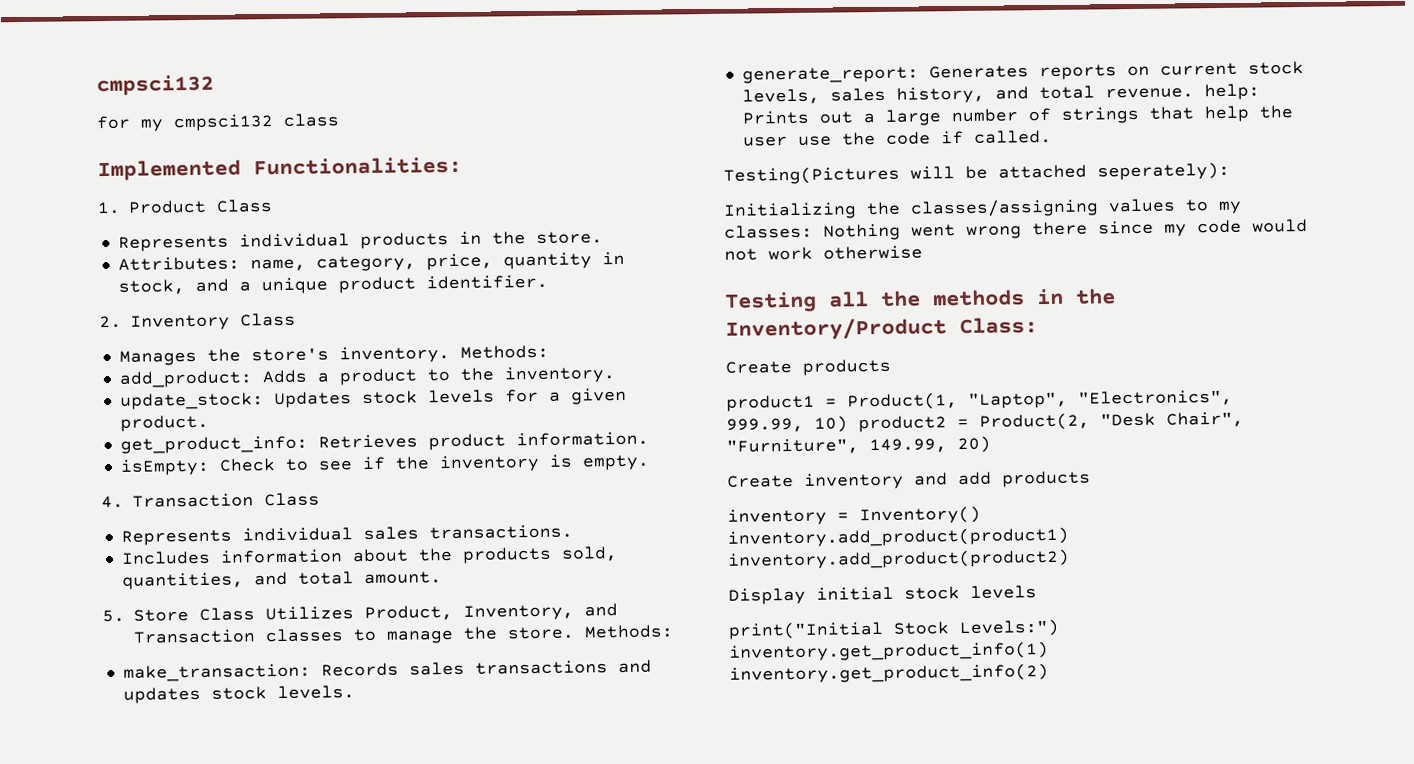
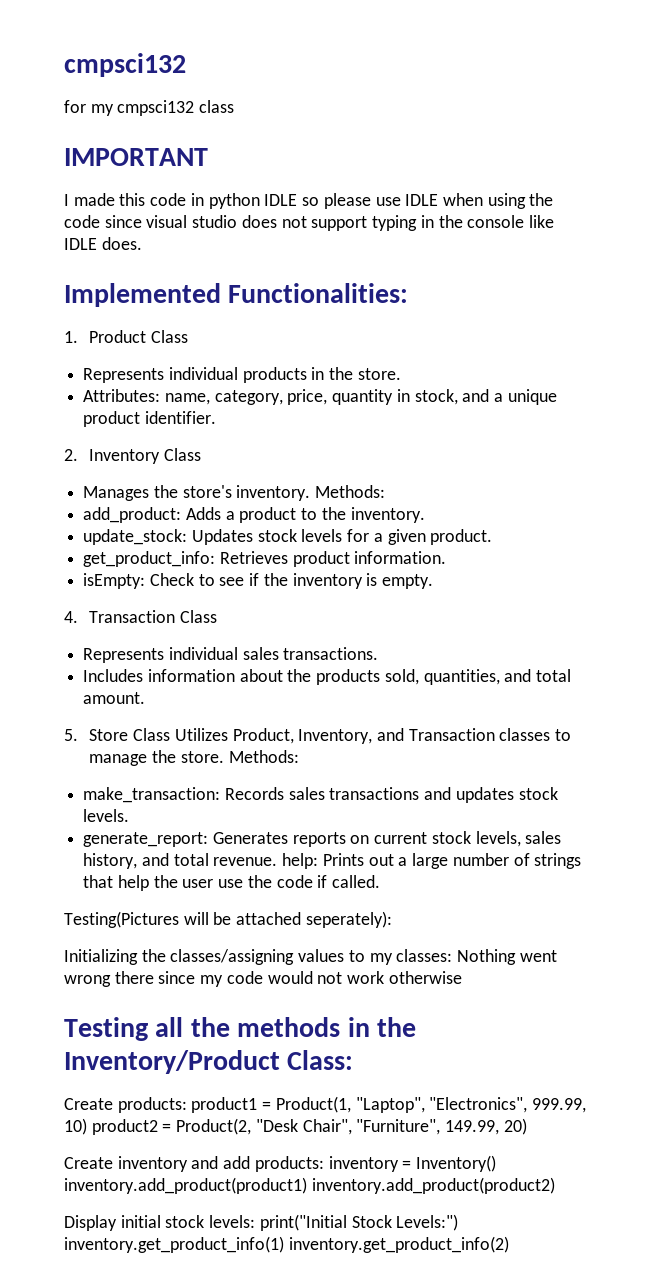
(339, 120) none -> [64,148,208,166] [64,193,554,209] [64,215,554,231] [64,237,142,250] // IMPORTANT // I made this code in python IDLE so please use IDLE when using the code since visual studio does not support typing in the console like IDLE does.
[802,358,891,376] products // -> [117,1097,187,1113] products:
[1002,470,1091,488] products // -> [254,1156,324,1172] products:
[970,585,1037,599] levels // -> [209,1215,256,1228] levels:

